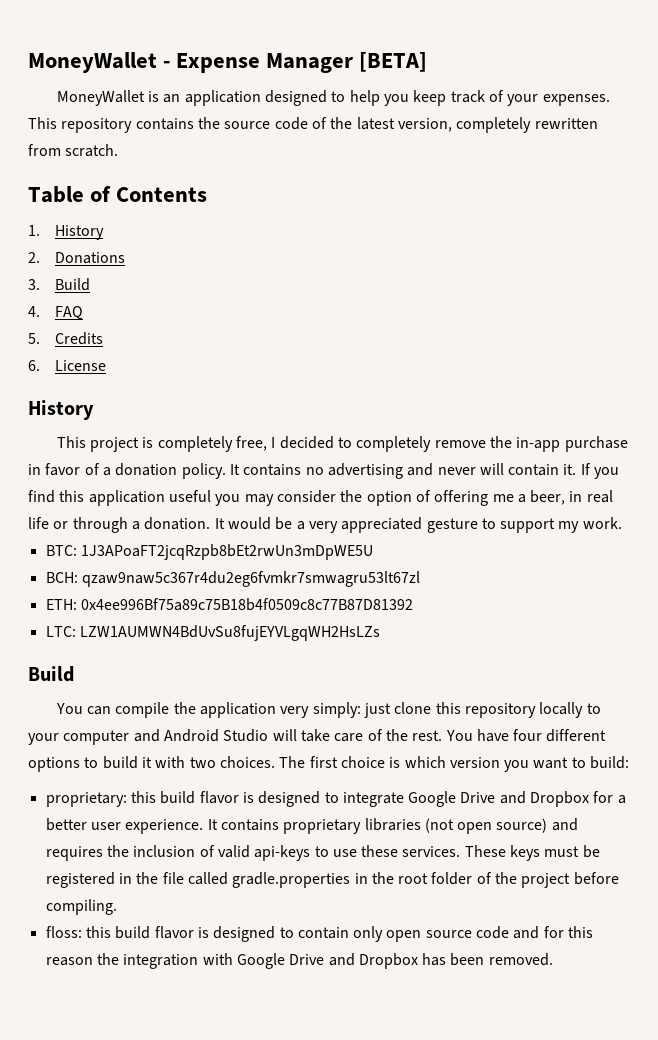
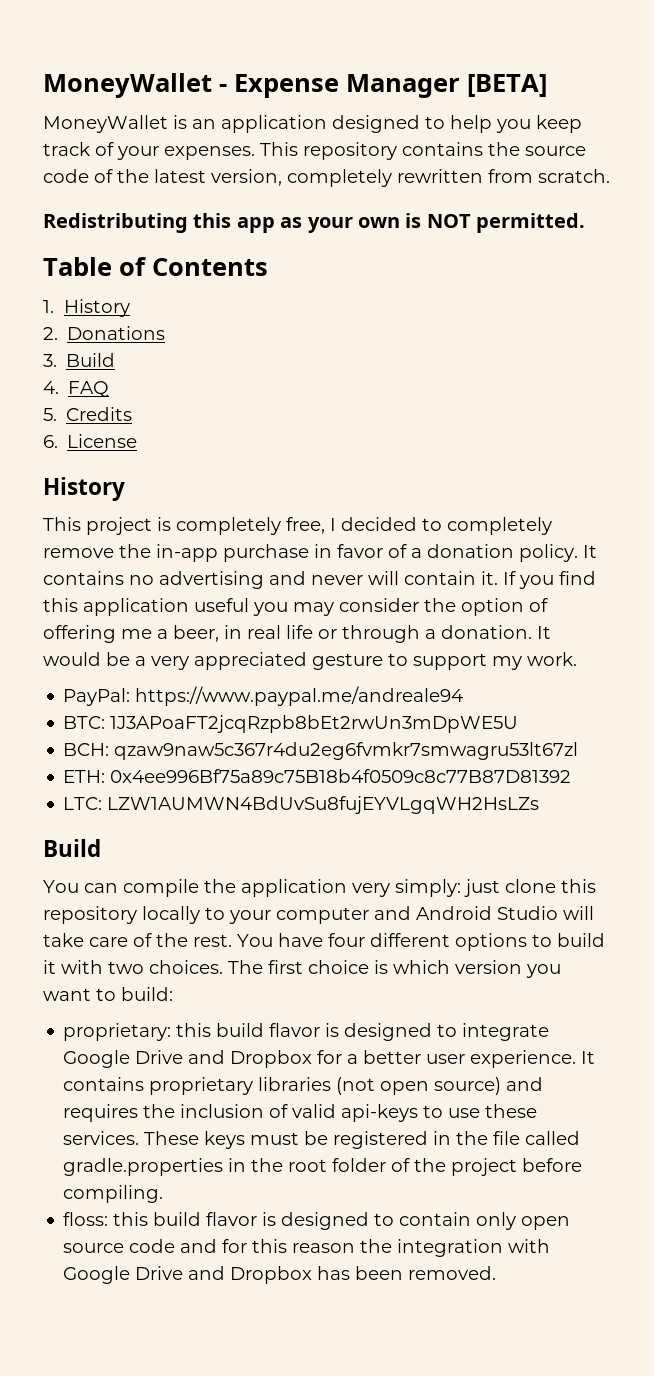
(119, 150) none -> [43,213,586,233] // Redistributing this app as your own is NOT permitted.
(622, 523) none -> [63,686,464,706] // PayPal: https://www.paypal.me/andreale94

